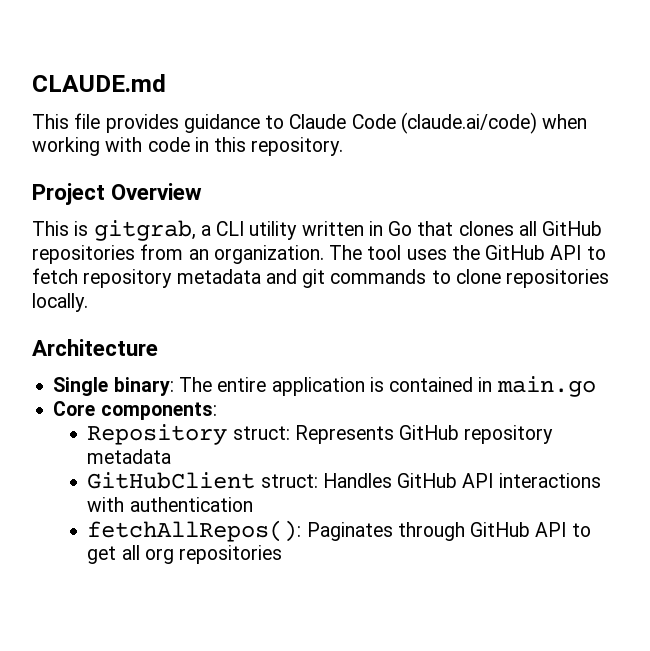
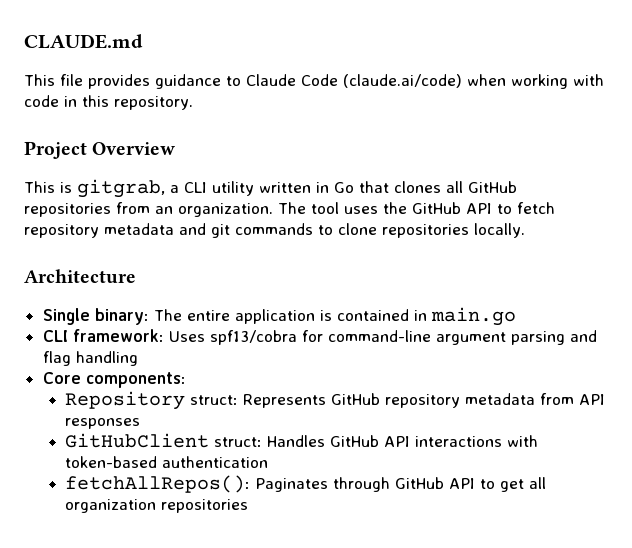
(596, 386) none -> [42,329,597,345] [42,351,138,366] // CLI framework: Uses spf13/cobra for command-line argument parsing and flag handling
(172, 456) none -> [539,393,605,405] [64,418,140,429] from API responses
(125, 504) none -> [64,456,157,468] token-based
[144,548,174,564] org -> [64,499,156,513] organization

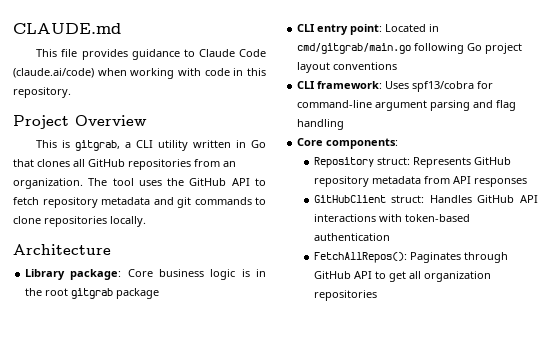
[42,307,516,326] Single binary: The entire application is contained in main.go -> [25,269,266,280] [25,288,160,299] [297,24,440,35] [297,43,523,54] [297,62,398,73] Library package: Core business logic is in the root gitgrab package // CLI entry point: Located in cmd/gitgrab/main.go following Go project layout conventions
[64,475,250,493] fetchAllRepos(): -> [313,252,407,263] FetchAllRepos():

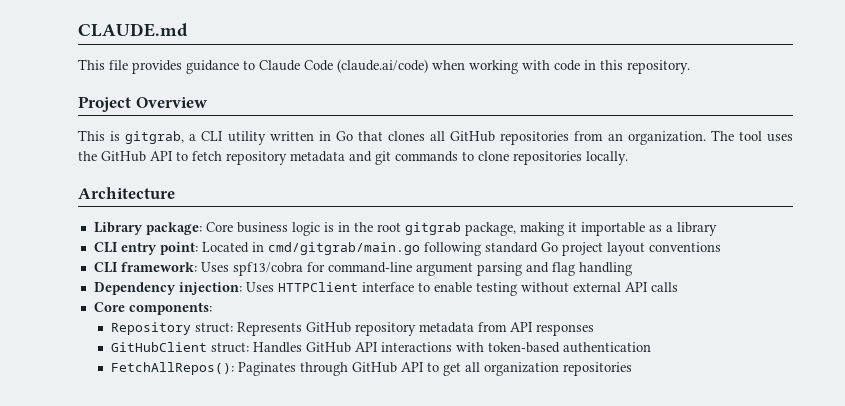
[116,288,160,299] package -> [464,222,717,236] package, making it importable as a library
(465, 48) none -> [484,242,538,253] standard
(345, 124) none -> [93,282,678,296] // Dependency injection: Uses HTTPClient interface to enable testing without external API calls

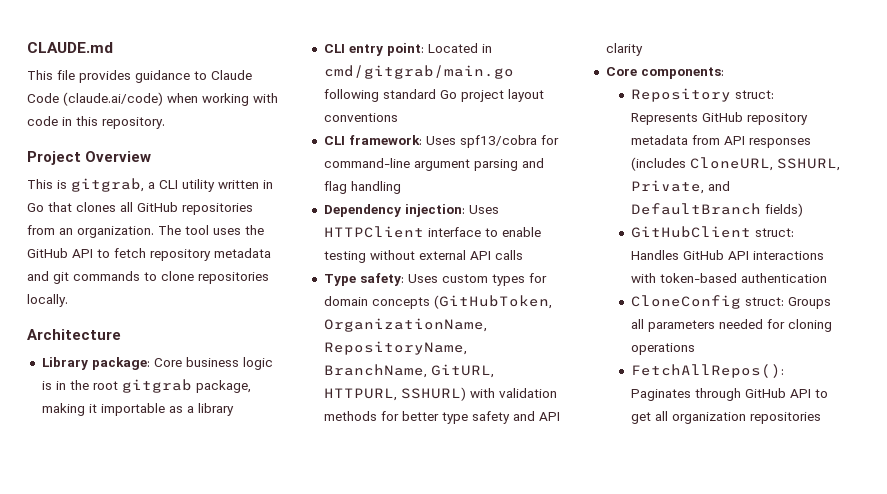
(678, 287) none -> [323,273,547,286] [323,295,552,309] [323,318,487,332] [323,341,467,355] [323,364,494,378] [323,387,557,401] [323,411,560,424] [605,43,643,56] // Type safety: Uses custom types for domain concepts (GitHubToken, OrganizationName, RepositoryName, BranchName, GitURL, HTTPURL, SSHURL) with validation methods for better type safety and API clarity
(595, 330) none -> [631,157,841,171] [631,180,731,194] [631,203,804,217] (includes CloneURL, SSHURL, Private, and DefaultBranch fields)
(652, 347) none -> [631,295,832,309] [631,319,833,332] [631,343,696,355] // CloneConfig struct: Groups all parameters needed for cloning operations

